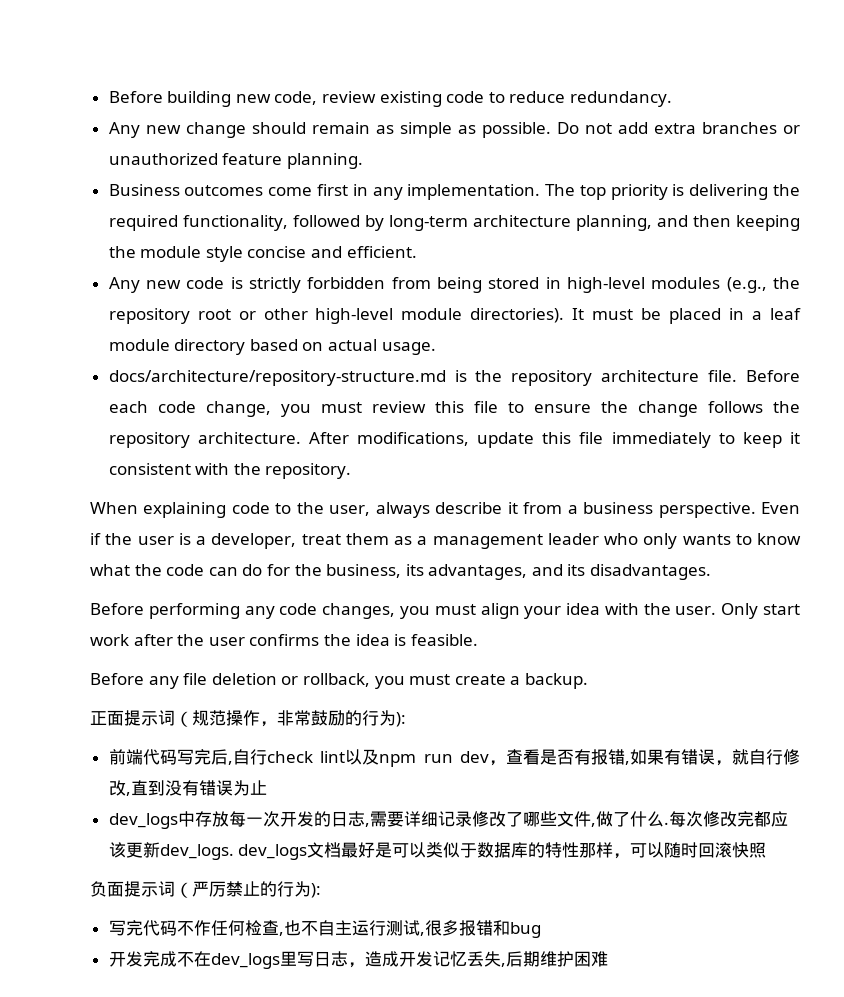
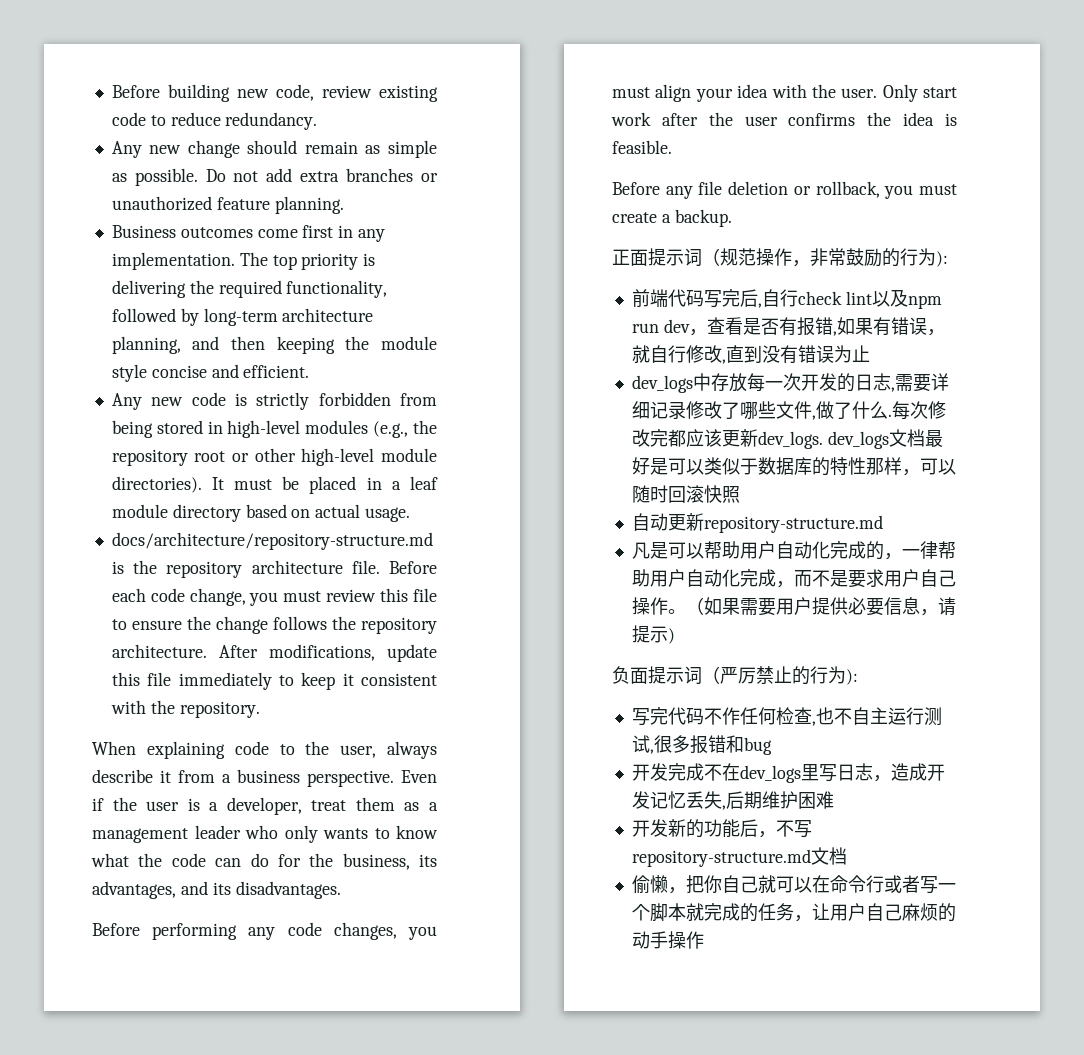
(767, 850) none -> [631,513,883,533] [631,541,956,560] [631,569,956,588] [631,597,956,616] [631,625,675,644] // 自动更新repository-structure.md // 凡是可以帮助用户自动化完成的，一律帮助用户自动化完成，而不是要求用户自己操作。（如果需要用户提供必要信息，请提示)
(608, 959) none -> [631,819,812,838] [631,847,847,867] [631,875,956,894] [631,903,956,922] [631,931,704,949] // 开发新的功能后，不写repository-structure.md文档 // 偷懒，把你自己就可以在命令行或者写一个脚本就完成的任务，让用户自己麻烦的动手操作

